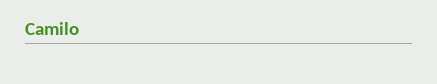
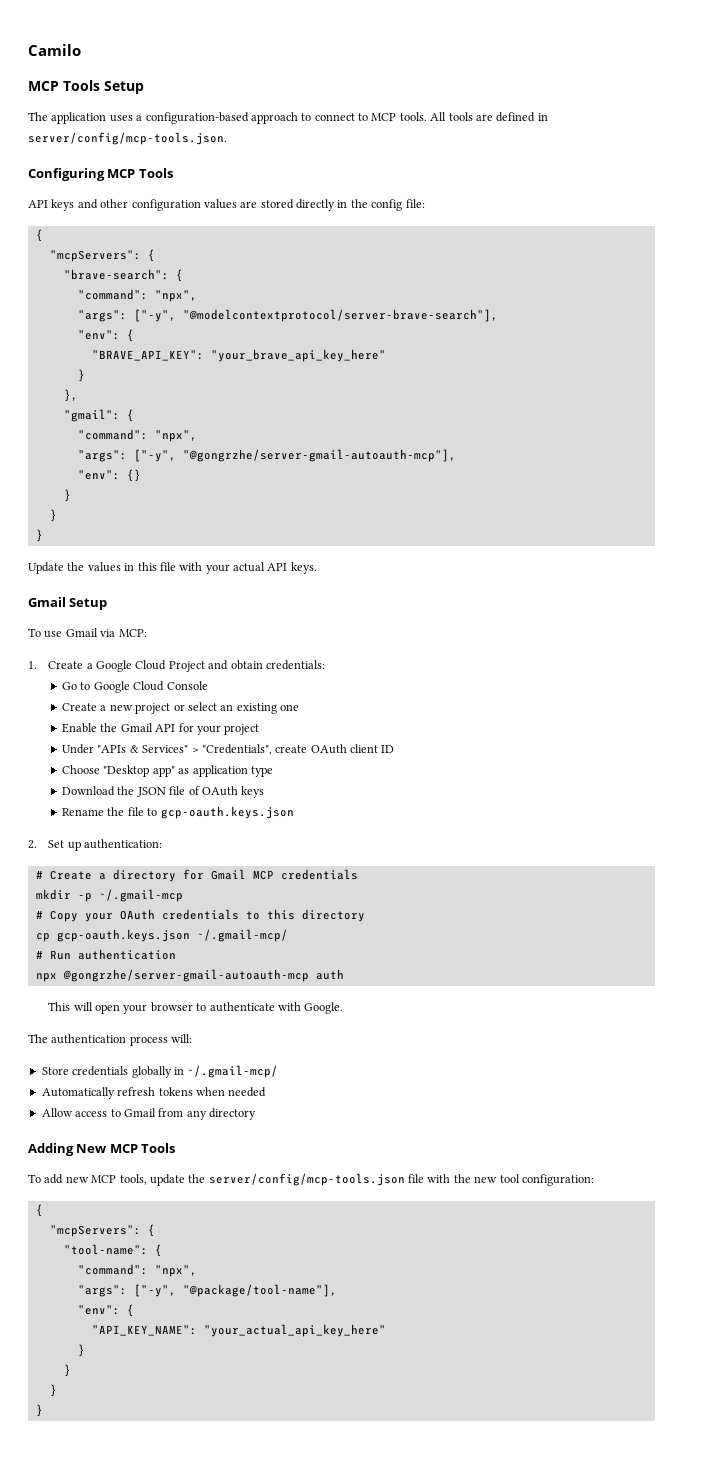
(79, 28) none -> [28,80,144,94] [28,112,548,124] [28,132,227,145] [28,168,173,181] [28,199,425,211] [35,229,43,242] [49,249,155,262] [63,269,183,282] [77,289,197,302] [77,309,498,322] [77,329,134,342] [91,349,386,362] [77,369,85,382] [63,389,78,402] [63,409,134,422] [77,429,197,442] [77,449,456,462] [77,469,141,482] [63,489,71,502] [49,509,57,522] [35,529,43,542] [28,562,317,574] [28,597,108,610] [28,628,147,638] [28,660,325,672] [62,681,208,693] [62,702,300,714] [62,723,260,735] [62,744,395,755] [62,765,273,777] [62,786,265,798] [62,806,294,819] [28,839,163,851] [35,869,358,882] [35,889,183,902] [35,909,365,922] [35,929,288,942] [35,949,176,960] [35,969,344,982] [48,1002,344,1014] [28,1034,193,1046] [41,1065,279,1078] [41,1087,267,1099] [41,1108,256,1120] [28,1143,176,1156] [28,1173,594,1186] [35,1204,43,1217] [49,1224,155,1237] [63,1244,162,1257] [77,1264,197,1277] [77,1284,337,1297] [77,1304,134,1317] [91,1324,386,1337] [77,1344,85,1357] [63,1364,71,1377] [49,1384,57,1397] [35,1404,43,1417] // MCP Tools Setup // The application uses a configuration-based approach to connect to MCP tools. All tools are defined in server/config/mcp-tools.json. // Configuring MCP Tools // API keys and other configuration values are stored directly in the config file: // { // "mcpServers": { // "brave-search": { // "command": "npx", // "args": ["-y", "@modelcontextprotocol/server-brave-search"], // "env": { // "BRAVE_API_KEY": "your_brave_api_key_here" // } // }, // "gmail": { // "command": "npx", // "args": ["-y", "@gongrzhe/server-gmail-autoauth-mcp"], // "env": {} // } // } // } // Update the values in this file with your actual API keys. // Gmail Setup // To use Gmail via MCP: // 1. Create a Google Cloud Project and obtain credentials: // Go to Google Cloud Console // Create a new project or select an existing one // Enable the Gmail API for your project // Under "APIs & Services" > "Credentials", create OAuth client ID // Choose "Desktop app" as application type // Download the JSON file of OAuth keys // Rename the file to gcp-oauth.keys.json // 2. Set up authentication: // # Create a directory for Gmail MCP credentials // mkdir -p ~/.gmail-mcp // # Copy your OAuth credentials to this directory // cp gcp-oauth.keys.json ~/.gmail-mcp/ // # Run authentication // npx @gongrzhe/server-gmail-autoauth-mcp auth // This will open your browser to authenticate with Google. // The authentication process will: // Store credentials globally in ~/.gmail-mcp/ // Automatically refresh tokens when needed // Allow access to Gmail from any directory // Adding New MCP Tools // To add new MCP tools, update the server/config/mcp-tools.json file with the new tool configuration: // { // "mcpServers": { // "tool-name": { // "command": "npx", // "args": ["-y", "@package/tool-name"], // "env": { // "API_KEY_NAME": "your_actual_api_key_here" // } // } // } // }

